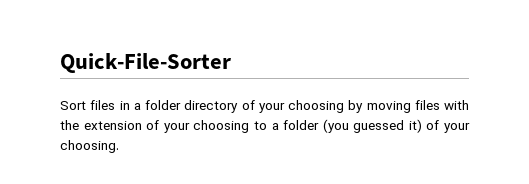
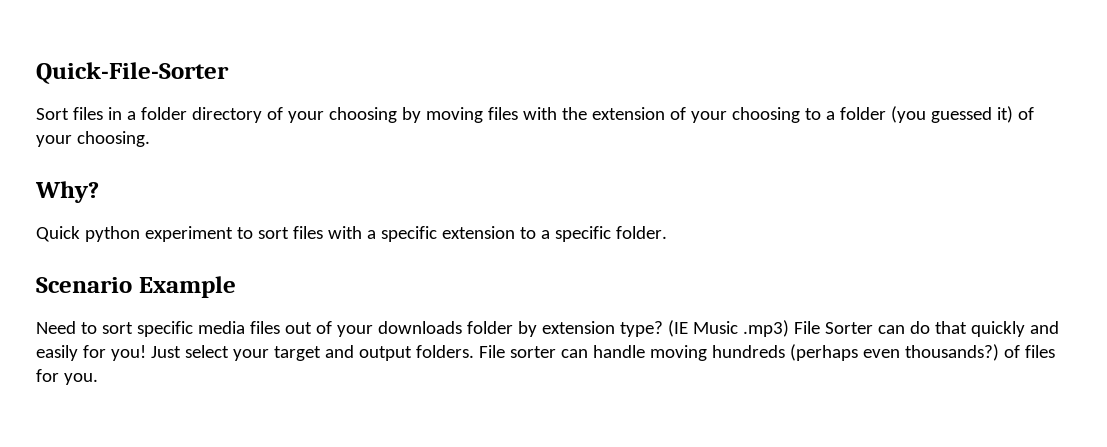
(119, 146) none -> [35,181,99,203] [36,226,667,242] [36,276,236,298] [36,320,1059,337] [36,344,1055,361] [36,369,98,385] // Why? // Quick python experiment to sort files with a specific extension to a specific folder. // Scenario Example // Need to sort specific media files out of your downloads folder by extension type? (IE Music .mp3) File Sorter can do that quickly and easily for you! Just select your target and output folders. File sorter can handle moving hundreds (perhaps even thousands?) of files for you.

